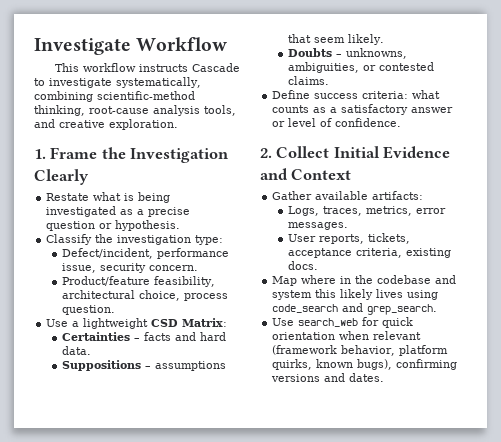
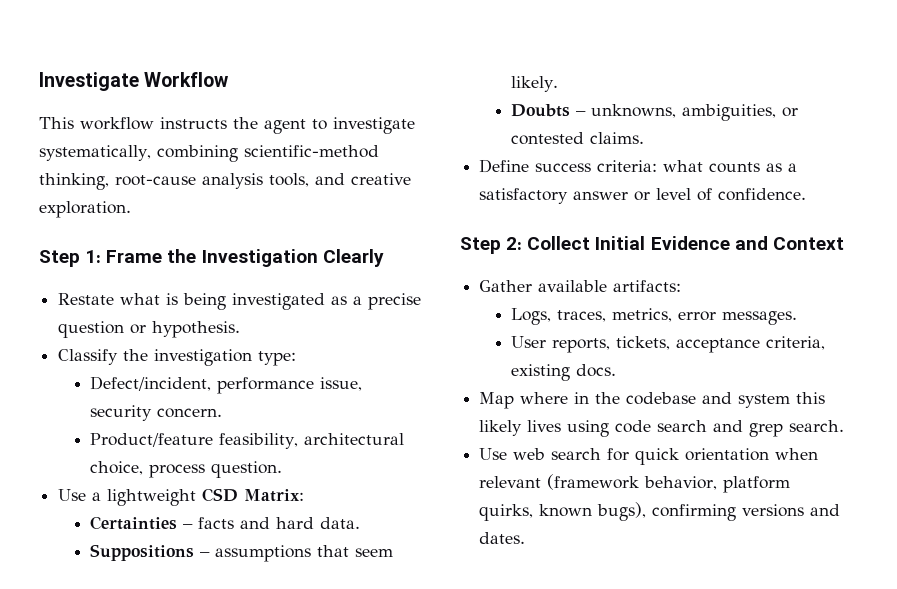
[192,63,241,72] Cascade -> [233,117,306,134] the agent
[34,149,46,159] 1. -> [39,250,102,267] Step 1:
[260,148,272,158] 2. -> [460,237,523,254] Step 2:
[272,303,438,315] [272,318,359,327] code_search and grep_search. // Use search_web -> [615,420,845,437] [479,448,602,460] code search and grep search. // Use web search

